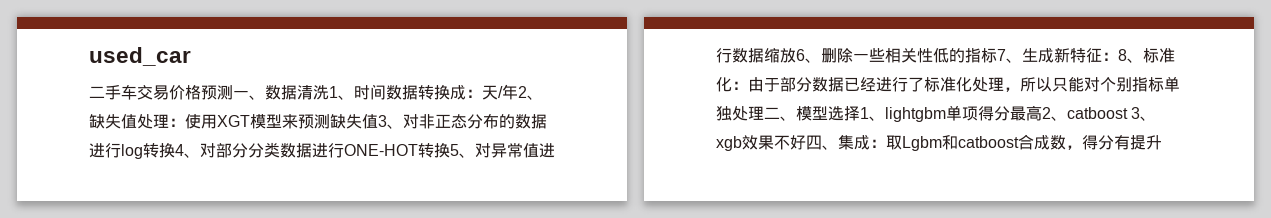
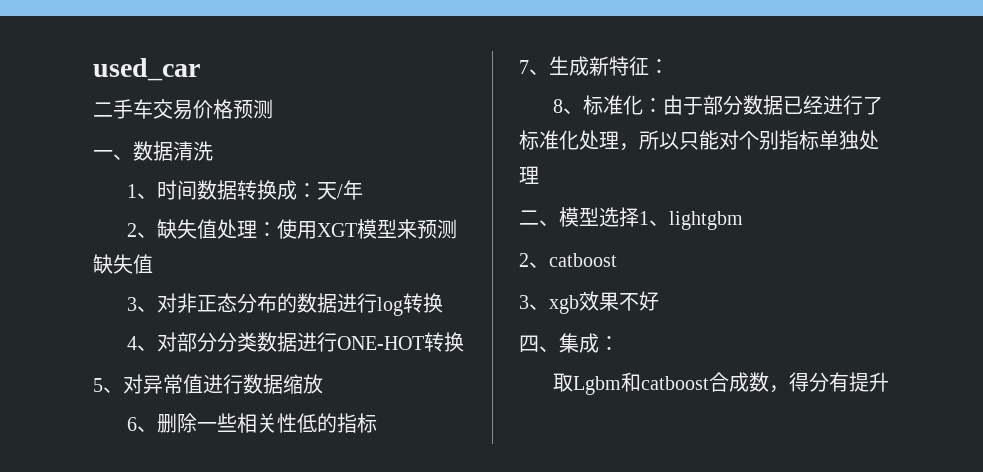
(233, 92) none -> (273, 109) //
(329, 92) none -> (213, 151) //
(518, 92) none -> (363, 190) //
(378, 121) none -> (153, 264) //
(175, 150) none -> (443, 303) //
(450, 150) none -> (464, 342) //
(796, 55) none -> (323, 384) //
(997, 55) none -> (377, 423) //
(1118, 56) none -> (669, 66) //
(764, 113) none -> (539, 175) //
[946,105,1042,121] 单项得分最高 -> (743, 220) //
(1128, 113) none -> (617, 260) //
(806, 142) none -> (659, 301) //
(886, 143) none -> (619, 343) //

